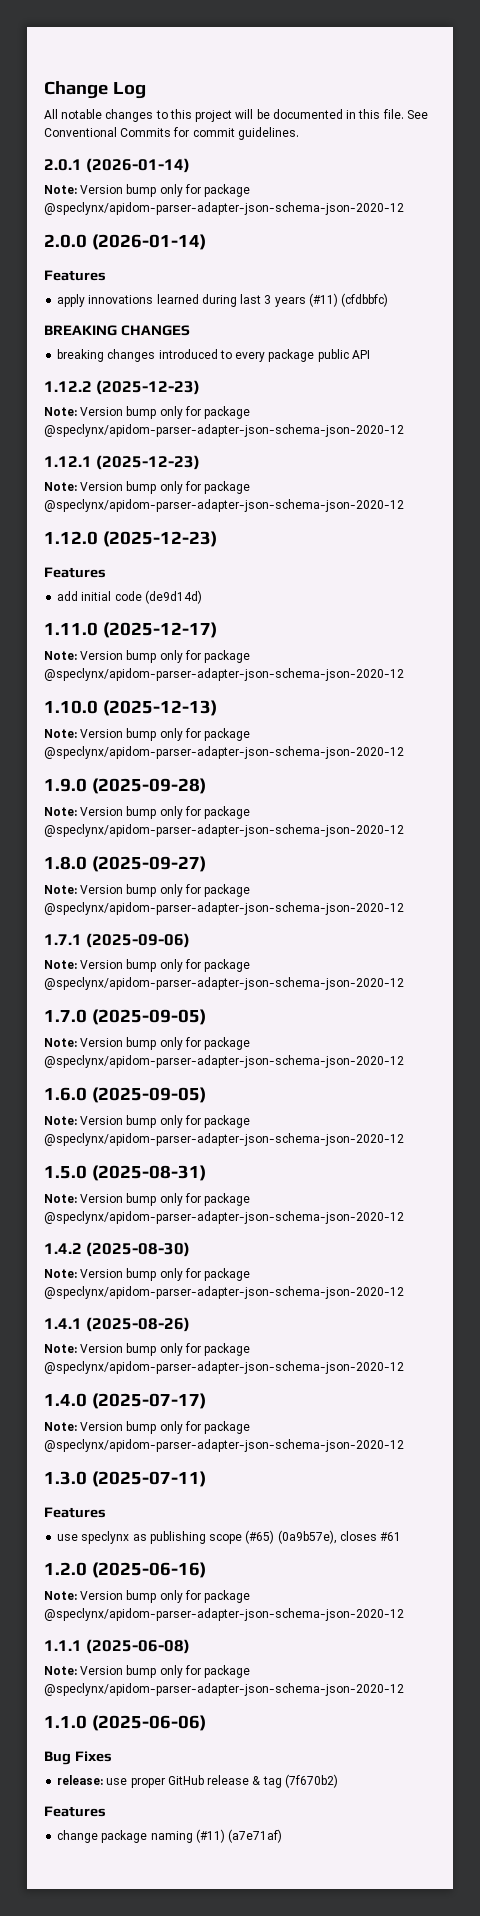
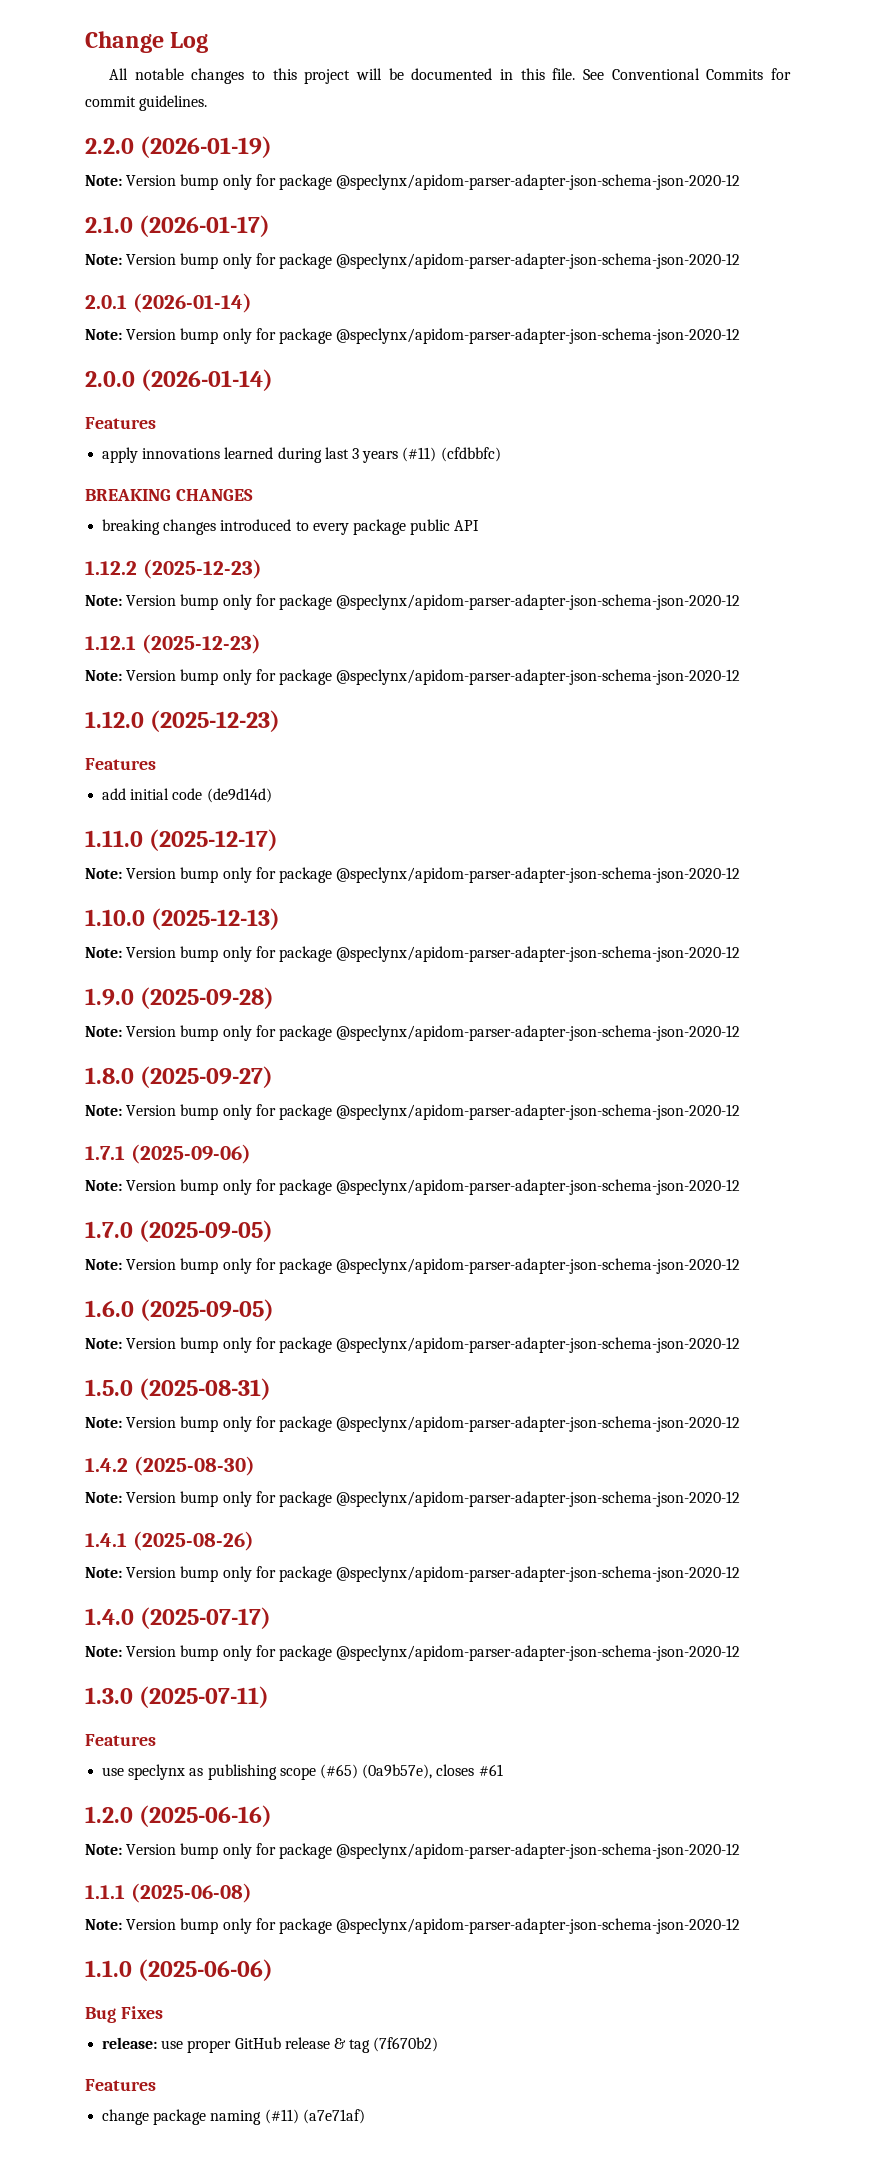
(299, 133) none -> [85,136,273,158] [85,174,741,190] [85,215,271,237] [85,253,741,269] // 2.2.0 (2026-01-19) // Note: Version bump only for package @speclynx/apidom-parser-adapter-json-schema-json-2020-12 // 2.1.0 (2026-01-17) // Note: Version bump only for package @speclynx/apidom-parser-adapter-json-schema-json-2020-12

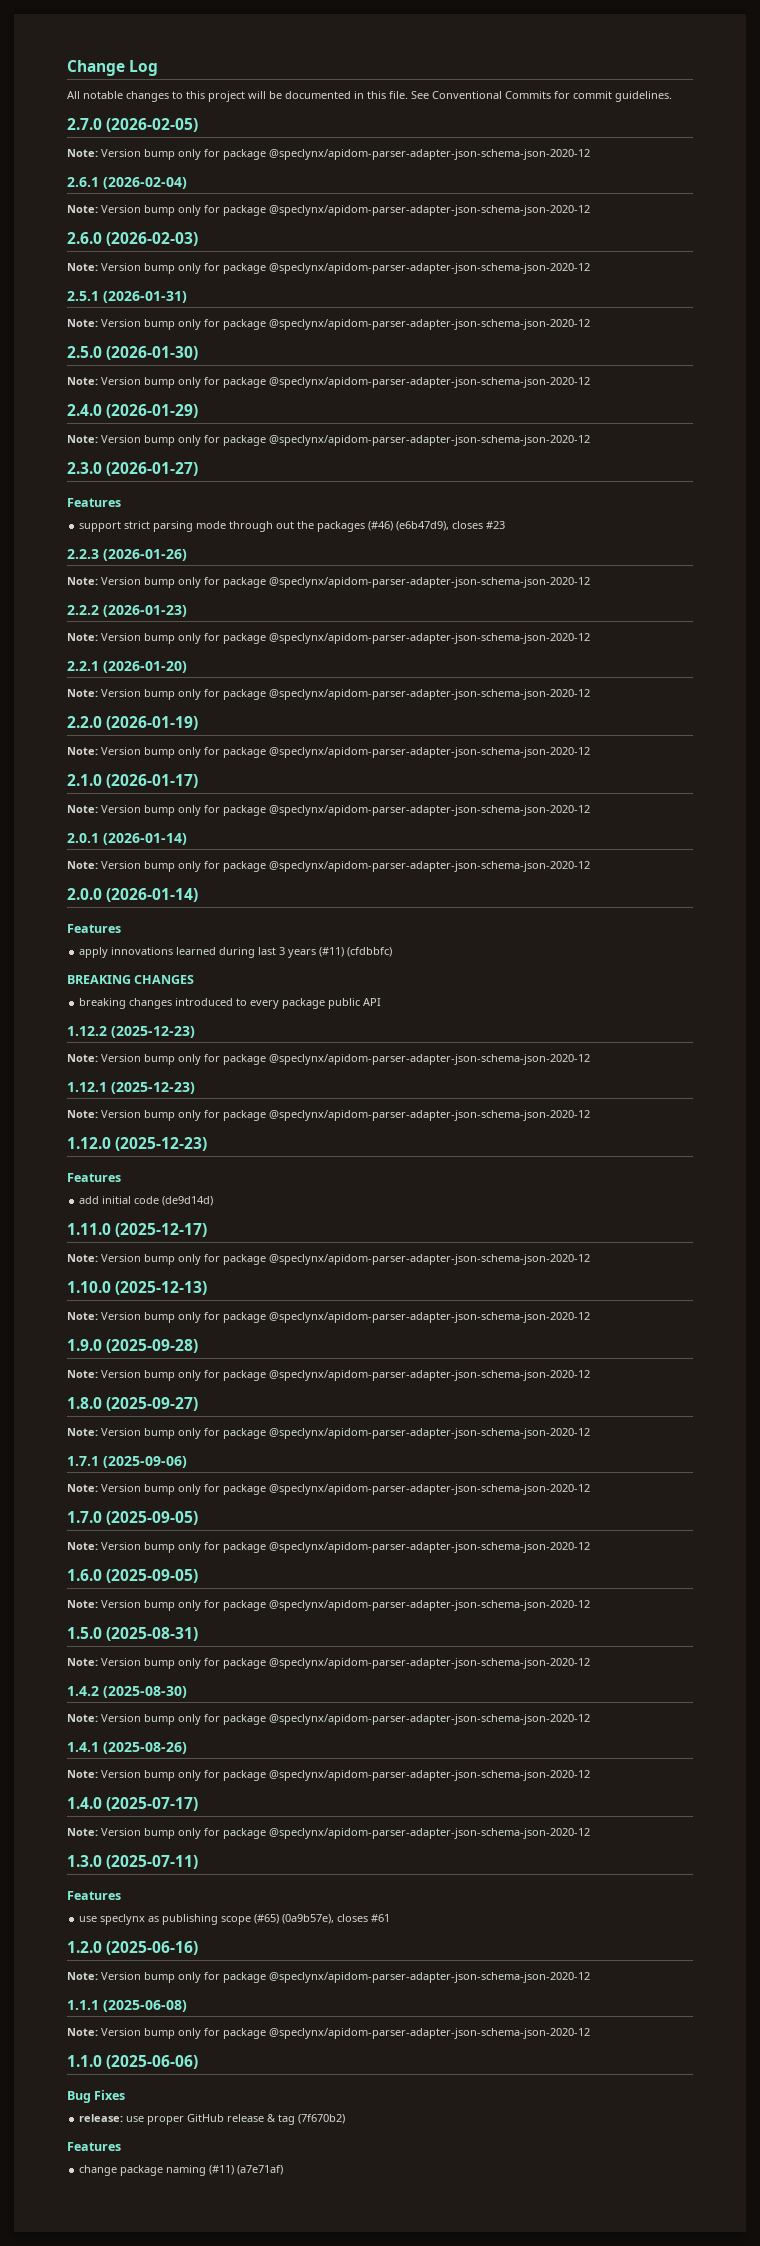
(208, 103) none -> [67,118,199,132] [67,149,590,160] [67,177,187,189] [67,205,590,216] [67,232,199,246] [67,263,590,274] [67,291,187,303] [67,319,590,330] [67,346,199,360] [67,377,590,388] [67,404,199,418] [67,435,590,446] [67,462,199,476] [67,498,121,507] [79,521,506,532] [67,549,187,561] [67,577,590,588] [67,605,187,617] [67,633,590,644] [67,661,187,673] [67,689,590,700] // 2.7.0 (2026-02-05) // Note: Version bump only for package @speclynx/apidom-parser-adapter-json-schema-json-2020-12 // 2.6.1 (2026-02-04) // Note: Version bump only for package @speclynx/apidom-parser-adapter-json-schema-json-2020-12 // 2.6.0 (2026-02-03) // Note: Version bump only for package @speclynx/apidom-parser-adapter-json-schema-json-2020-12 // 2.5.1 (2026-01-31) // Note: Version bump only for package @speclynx/apidom-parser-adapter-json-schema-json-2020-12 // 2.5.0 (2026-01-30) // Note: Version bump only for package @speclynx/apidom-parser-adapter-json-schema-json-2020-12 // 2.4.0 (2026-01-29) // Note: Version bump only for package @speclynx/apidom-parser-adapter-json-schema-json-2020-12 // 2.3.0 (2026-01-27) // Features // support strict parsing mode through out the packages (#46) (e6b47d9), closes #23 // 2.2.3 (2026-01-26) // Note: Version bump only for package @speclynx/apidom-parser-adapter-json-schema-json-2020-12 // 2.2.2 (2026-01-23) // Note: Version bump only for package @speclynx/apidom-parser-adapter-json-schema-json-2020-12 // 2.2.1 (2026-01-20) // Note: Version bump only for package @speclynx/apidom-parser-adapter-json-schema-json-2020-12

